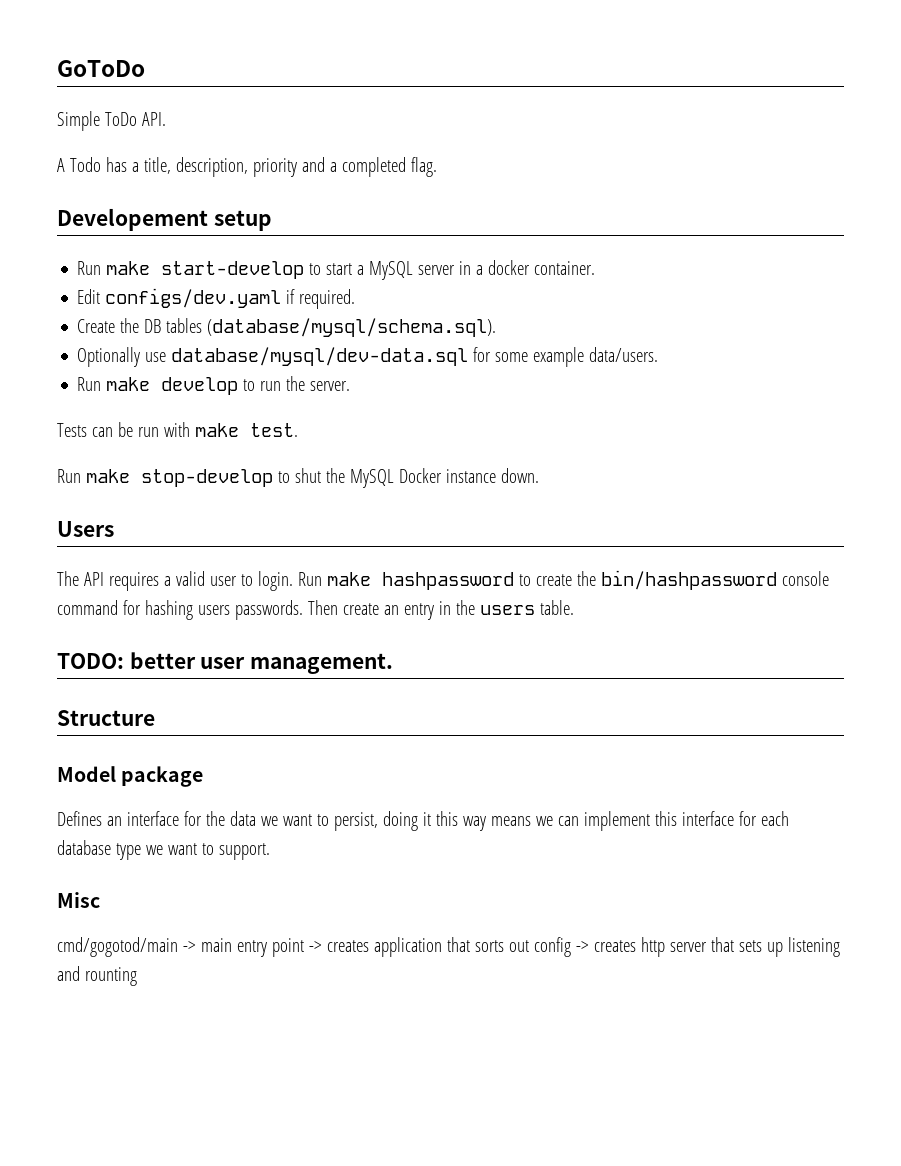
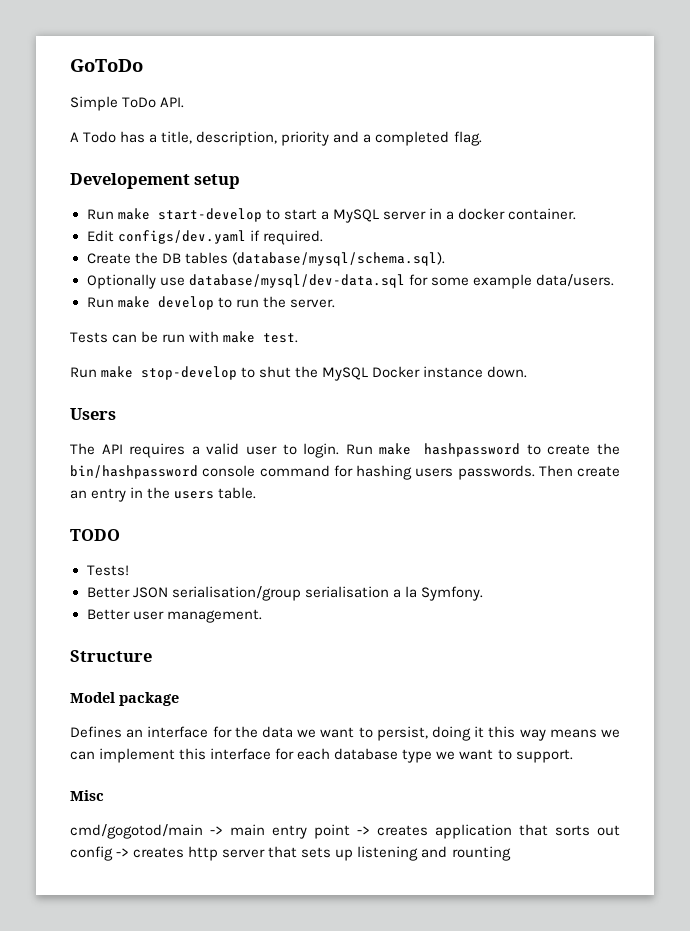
[57,652,196,669] TODO: better -> [70,529,120,541] [86,565,129,576] [86,586,483,601] [86,609,130,620] TODO // Tests! // Better JSON serialisation/group serialisation a la Symfony. // Better

